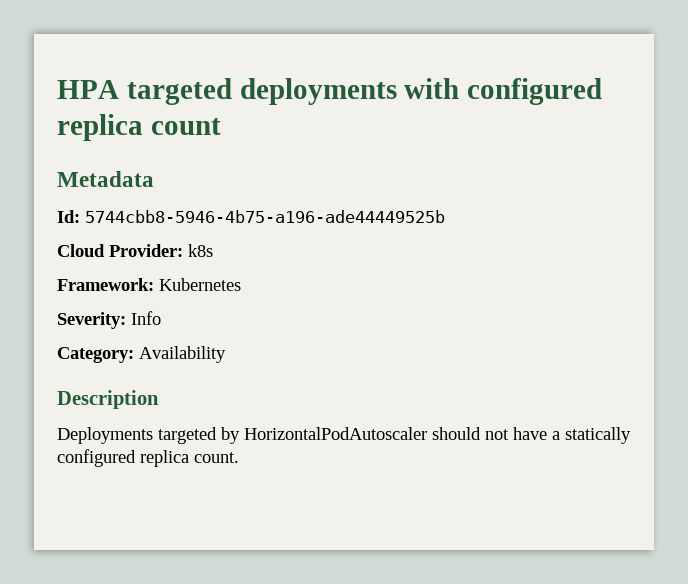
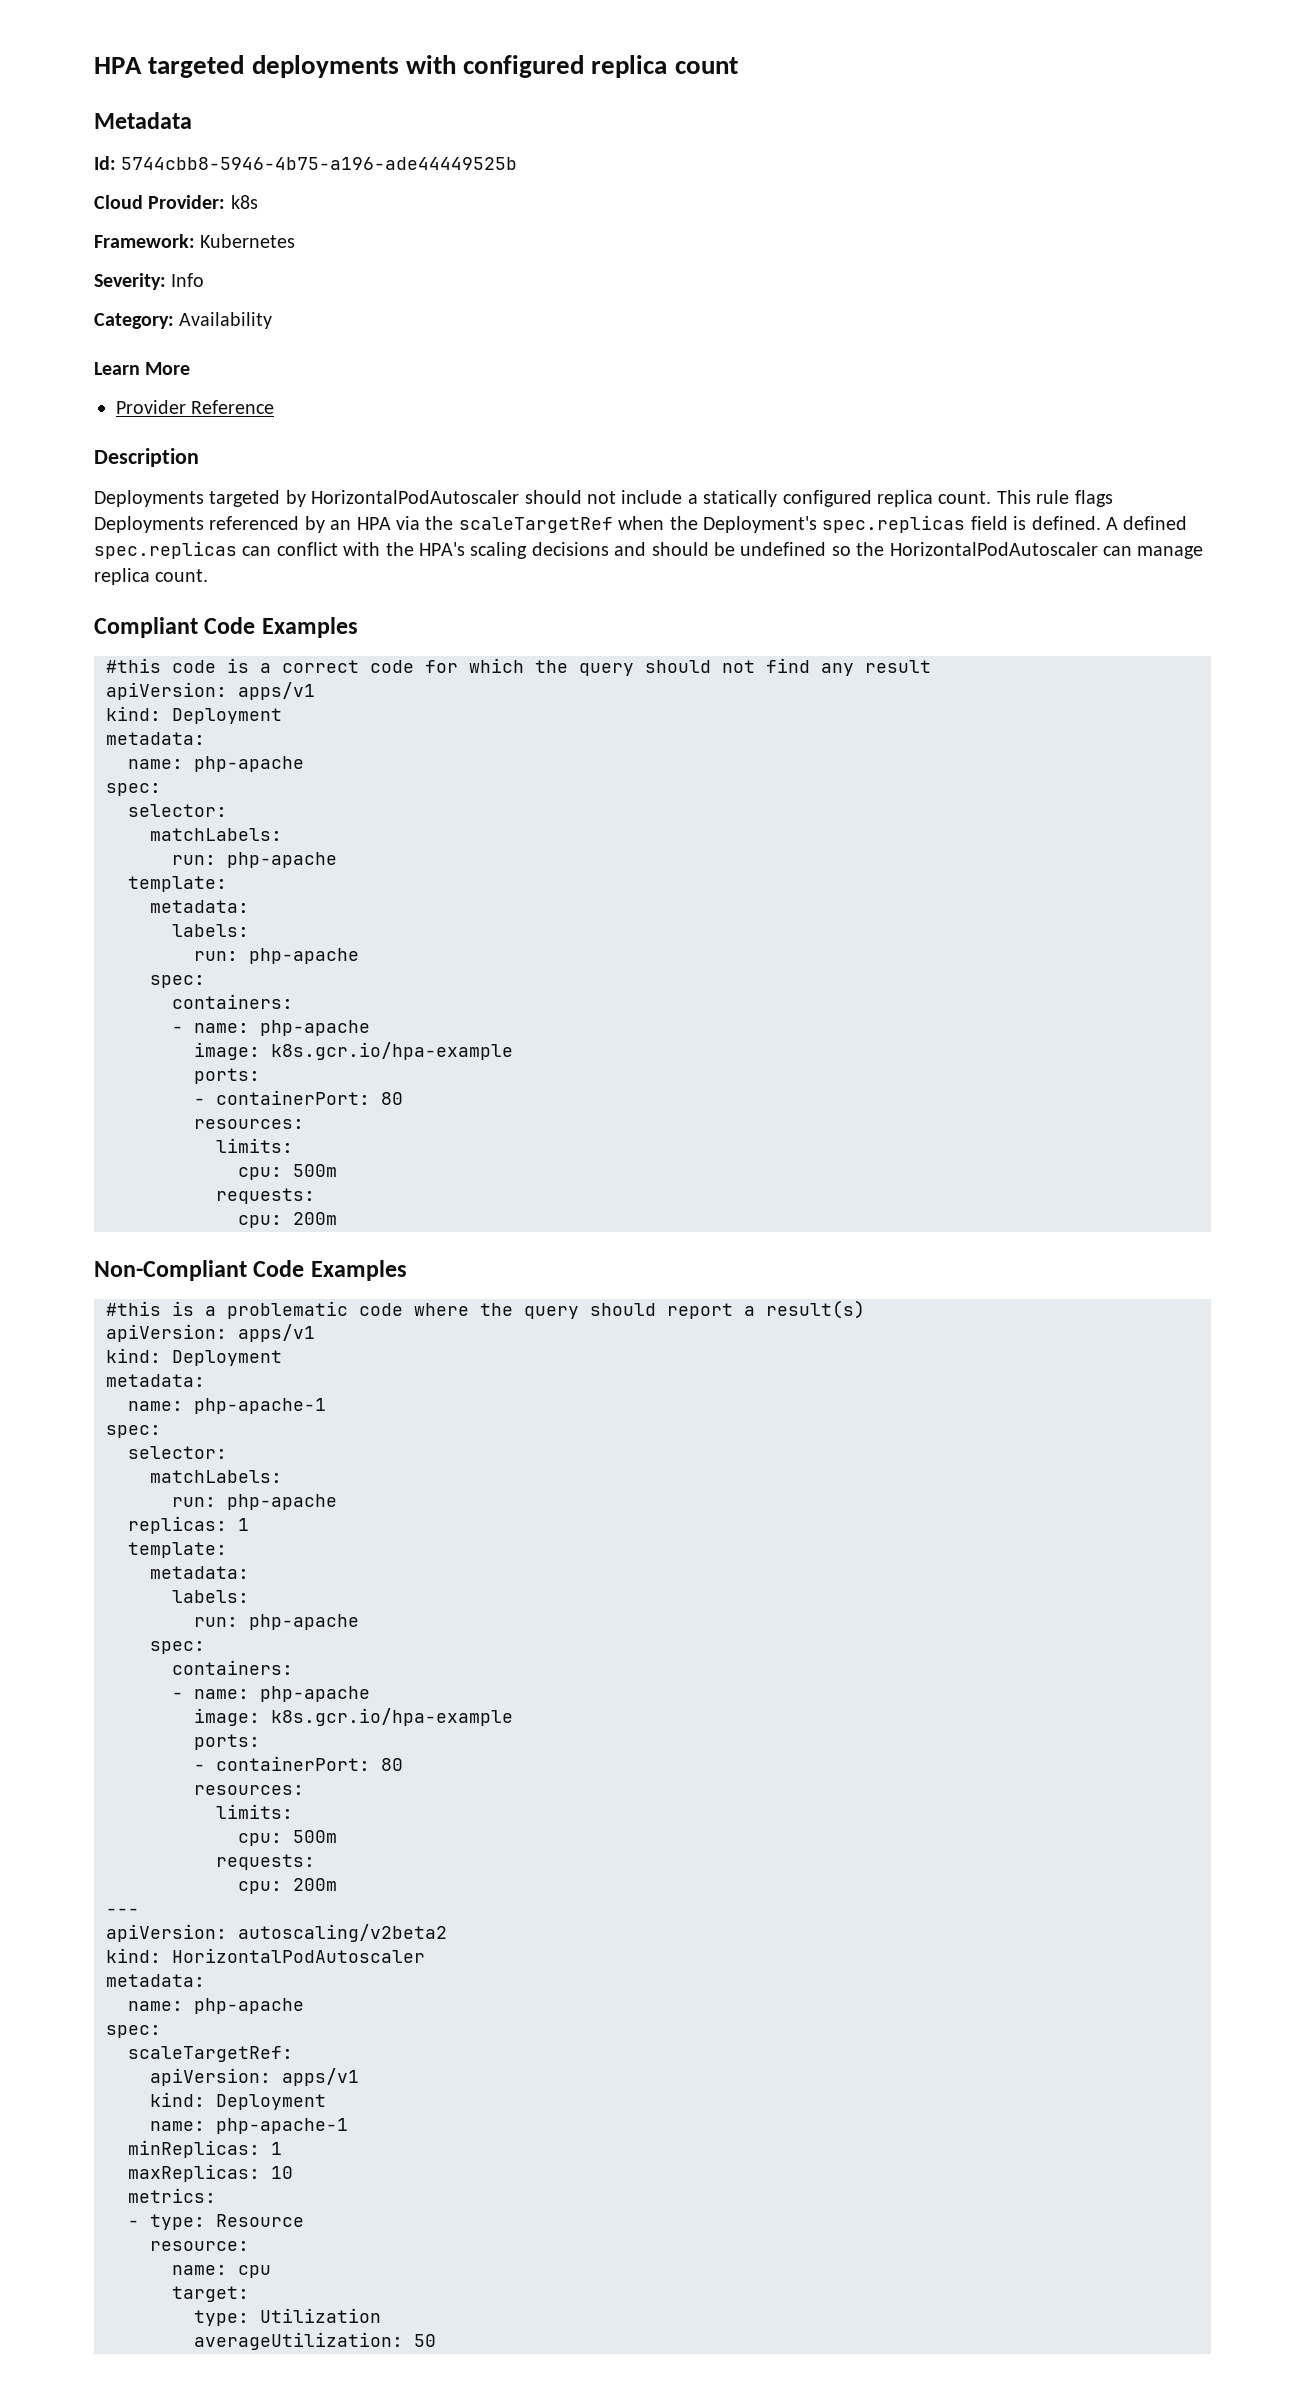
(226, 354) none -> [94,362,191,375] [116,400,275,414] // Learn More // Provider Reference
[513,427,547,440] have -> [621,490,683,504] include
(239, 457) none -> [996,490,1113,507] [94,515,1188,533] [94,541,1204,559] [94,568,209,585] [94,617,358,638] [106,658,931,676] [106,682,315,700] [106,706,282,724] [106,732,205,745] [128,756,304,772] [106,783,161,796] [128,804,227,817] [150,828,282,841] [172,852,337,868] [128,876,227,892] [150,900,249,913] [172,924,249,937] [194,948,359,964] [150,975,205,988] [172,994,293,1009] [172,1020,370,1036] [194,1042,513,1060] [194,1068,260,1084] [194,1090,403,1105] [194,1119,304,1129] [216,1138,293,1153] [238,1164,337,1180] [216,1188,315,1204] [238,1212,337,1228] [94,1260,407,1281] [106,1300,865,1319] [106,1324,315,1342] [106,1348,282,1366] [106,1374,205,1387] [128,1398,326,1414] [106,1425,161,1438] [128,1446,227,1459] [150,1470,282,1483] [172,1494,337,1510] [128,1516,249,1534] [128,1542,227,1558] [150,1566,249,1579] [172,1590,249,1603] [194,1614,359,1630] [150,1641,205,1654] [172,1660,293,1675] [172,1686,370,1702] [194,1708,513,1726] [194,1734,260,1750] [194,1756,403,1771] [194,1785,304,1795] [216,1804,293,1819] [238,1830,337,1846] [216,1854,315,1870] [238,1878,337,1894] [106,1908,139,1915] [106,1924,447,1942] [106,1948,425,1963] [106,1974,205,1987] [128,1998,304,2014] [106,2025,161,2038] [128,2046,293,2062] [150,2068,359,2086] [150,2092,326,2110] [150,2118,348,2134] [128,2140,282,2158] [128,2164,293,2182] [128,2188,216,2203] [128,2214,304,2230] [150,2241,249,2251] [172,2265,271,2278] [172,2286,249,2302] [194,2308,381,2326] [194,2332,436,2350] This rule flags Deployments referenced by an HPA via the scaleTargetRef when the Deployment's spec.replicas field is defined. A defined spec.replicas can conflict with the HPA's scaling decisions and should be undefined so the HorizontalPodAutoscaler can manage replica count. // Compliant Code Examples // #this code is a correct code for which the query should not find any result // apiVersion: apps/v1 // kind: Deployment // metadata: // name: php-apache // spec: // selector: // matchLabels: // run: php-apache // template: // metadata: // labels: // run: php-apache // spec: // containers: // - name: php-apache // image: k8s.gcr.io/hpa-example // ports: // - containerPort: 80 // resources: // limits: // cpu: 500m // requests: // cpu: 200m // Non-Compliant Code Examples // #this is a problematic code where the query should report a result(s) // apiVersion: apps/v1 // kind: Deployment // metadata: // name: php-apache-1 // spec: // selector: // matchLabels: // run: php-apache // replicas: 1 // template: // metadata: // labels: // run: php-apache // spec: // containers: // - name: php-apache // image: k8s.gcr.io/hpa-example // ports: // - containerPort: 80 // resources: // limits: // cpu: 500m // requests: // cpu: 200m // --- // apiVersion: autoscaling/v2beta2 // kind: HorizontalPodAutoscaler // metadata: // name: php-apache // spec: // scaleTargetRef: // apiVersion: apps/v1 // kind: Deployment // name: php-apache-1 // minReplicas: 1 // maxReplicas: 10 // metrics: // - type: Resource // resource: // name: cpu // target: // type: Utilization // averageUtilization: 50

